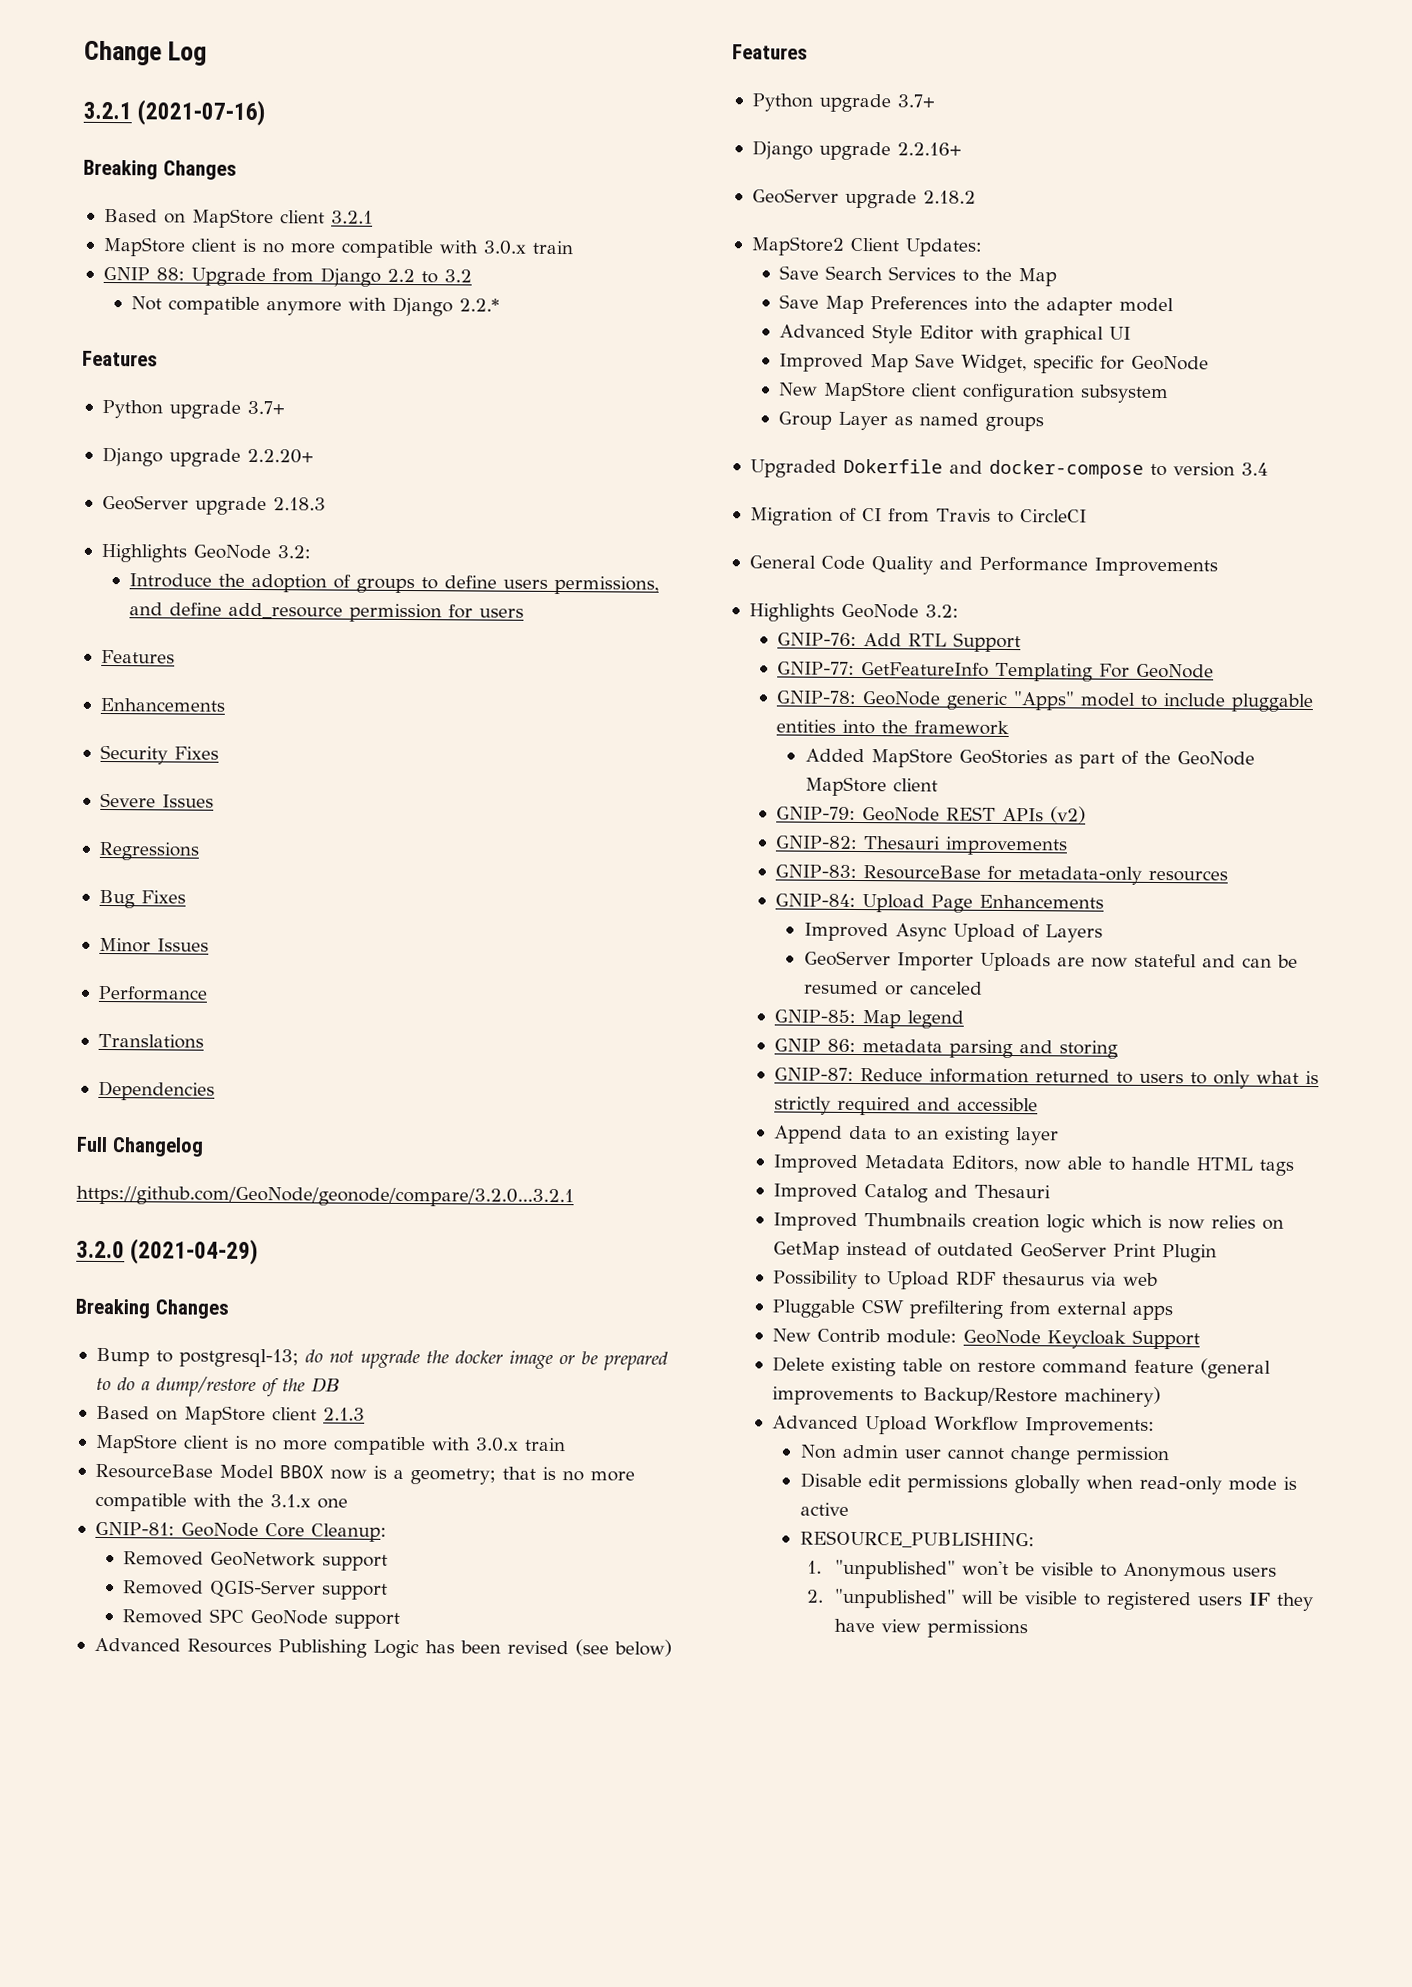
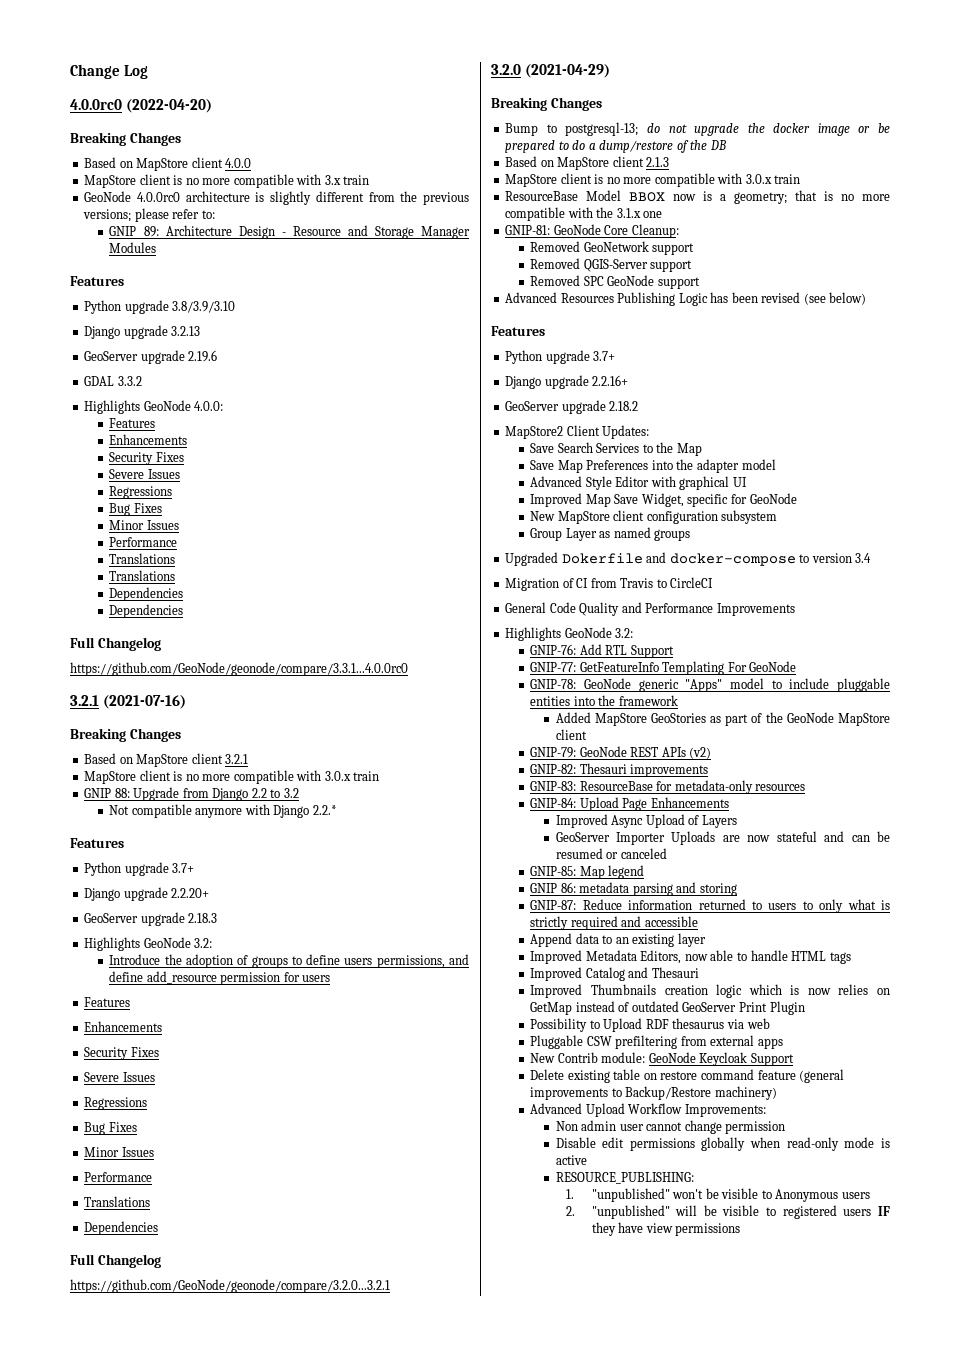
(208, 53) none -> [70,99,212,113] [70,132,181,146] [84,157,252,171] [84,174,370,188] [84,191,469,205] [83,208,215,222] [109,225,470,239] [109,242,157,253] [70,276,124,286] [84,300,236,314] [84,325,201,339] [84,350,218,364] [84,376,142,386] [84,400,224,414] [109,418,156,428] [109,434,188,445] [109,452,184,465] [109,469,180,479] [109,486,173,499] [109,503,162,516] [109,520,179,530] [109,537,178,547] [109,553,176,564] [109,570,176,581] [109,587,184,601] [109,604,184,618] [70,637,161,651] [70,662,408,676] // 4.0.0rc0 (2022-04-20) // Breaking Changes // Based on MapStore client 4.0.0 // MapStore client is no more compatible with 3.x train // GeoNode 4.0.0rc0 architecture is slightly different from the previous versions; please refer to: // GNIP 89: Architecture Design - Resource and Storage Manager Modules // Features // Python upgrade 3.8/3.9/3.10 // Django upgrade 3.2.13 // GeoServer upgrade 2.19.6 // GDAL 3.3.2 // Highlights GeoNode 4.0.0: // Features // Enhancements // Security Fixes // Severe Issues // Regressions // Bug Fixes // Minor Issues // Performance // Translations // Translations // Dependencies // Dependencies // Full Changelog // https://github.com/GeoNode/geonode/compare/3.3.1...4.0.0rc0

